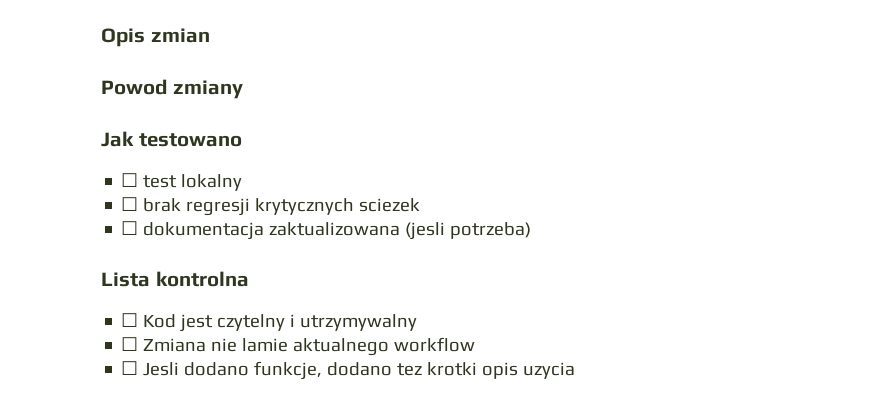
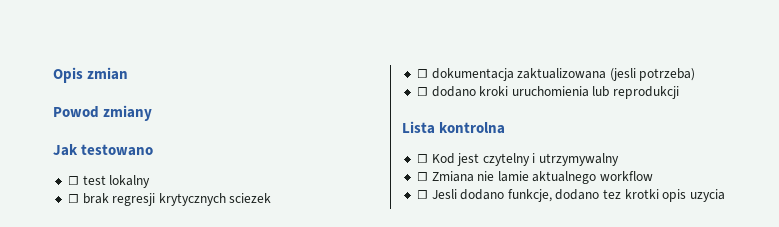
(532, 230) none -> [416,86,680,99] // ☐ dodano kroki uruchomienia lub reprodukcji

